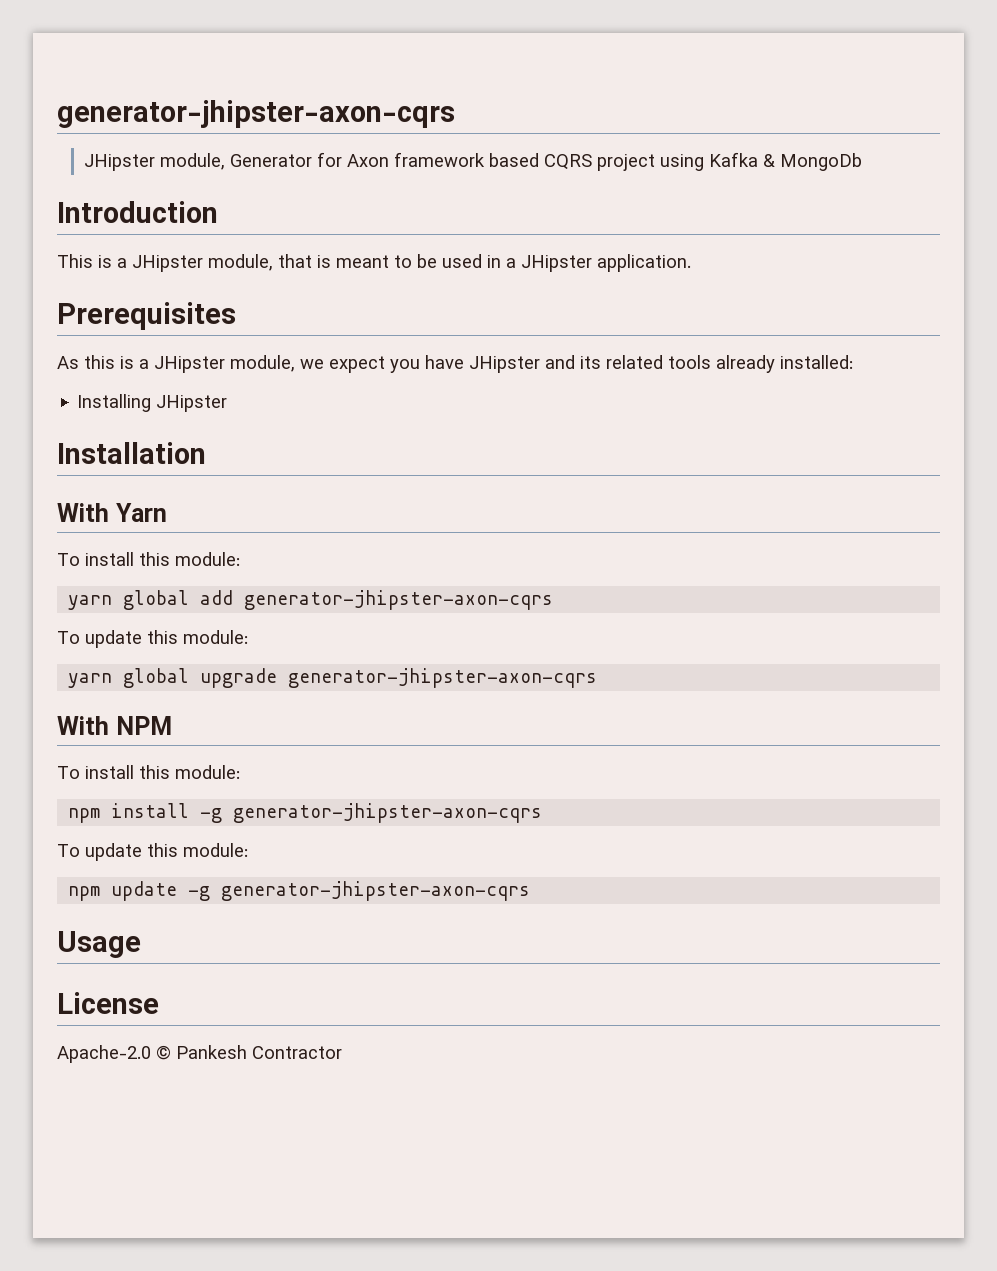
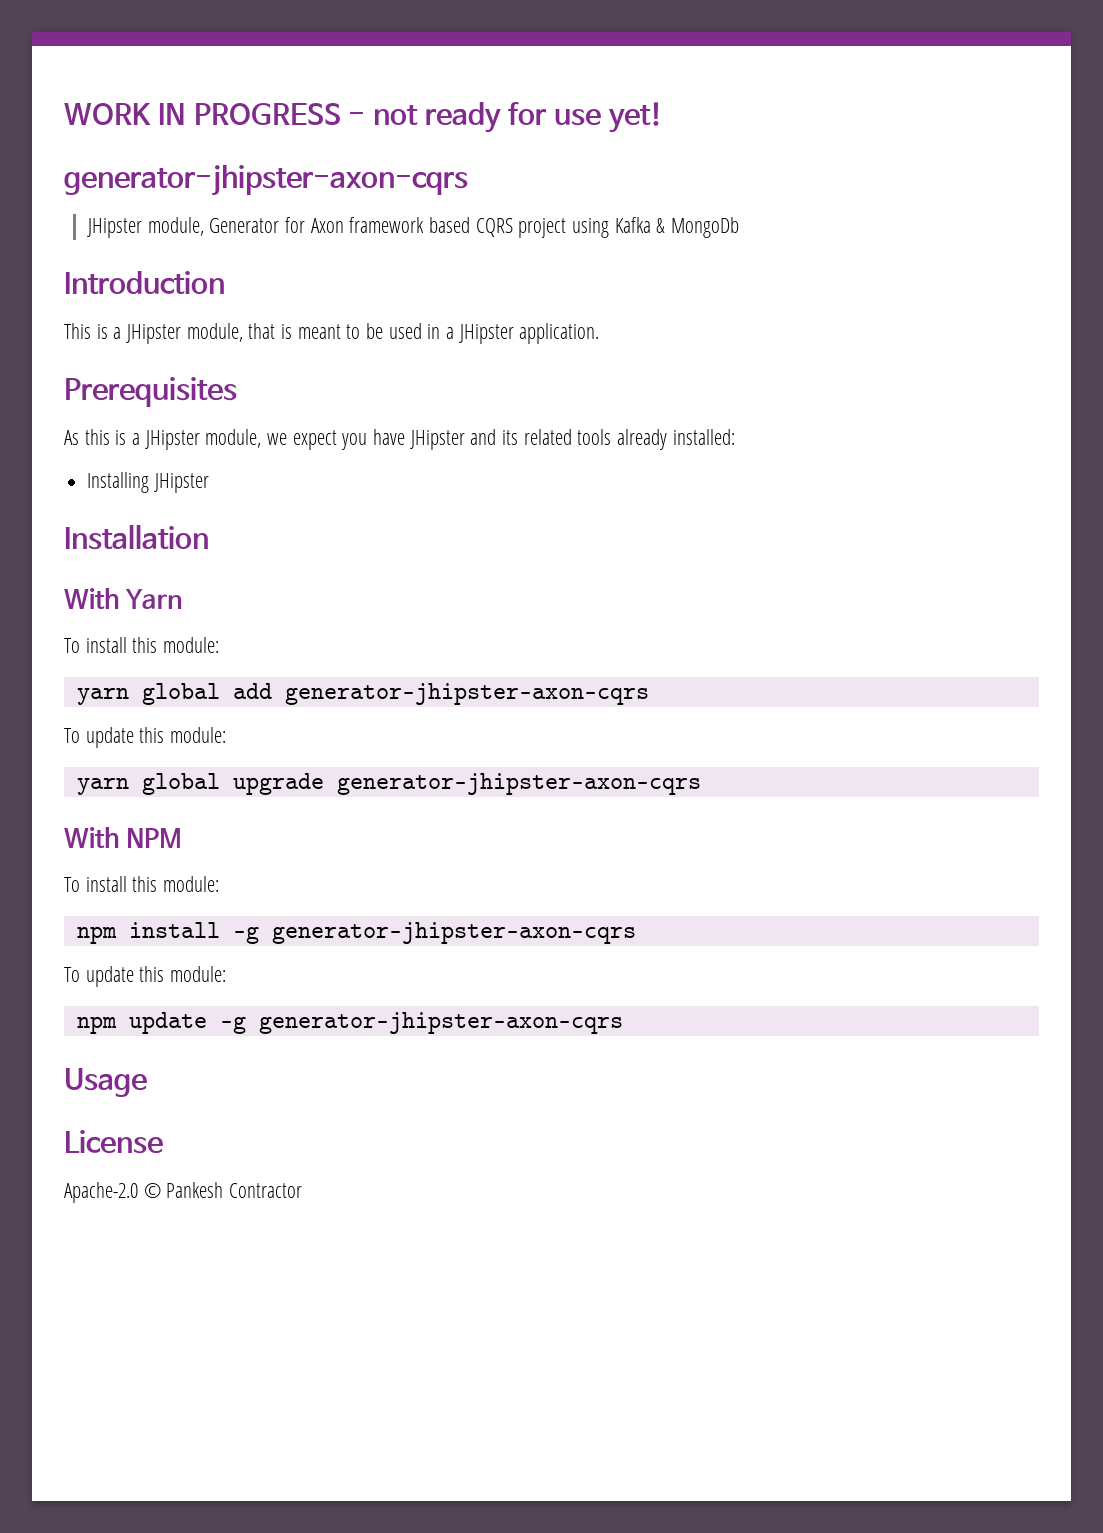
(57, 114) none -> [64,102,663,133] WORK IN PROGRESS - not ready for use yet! //

